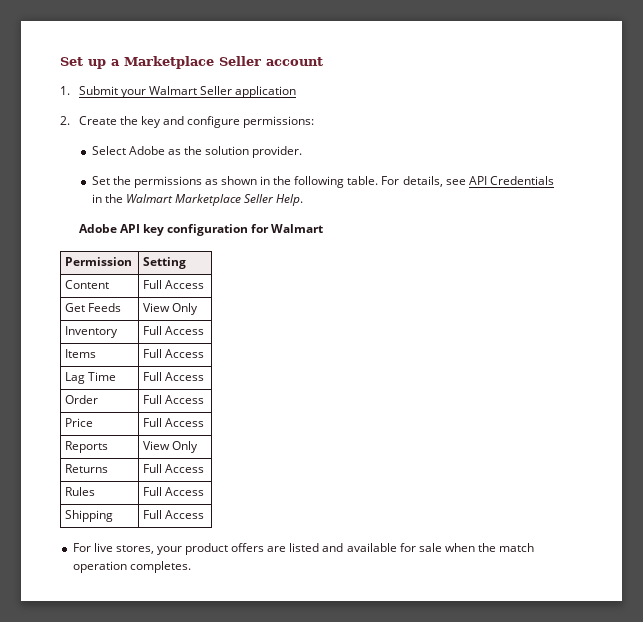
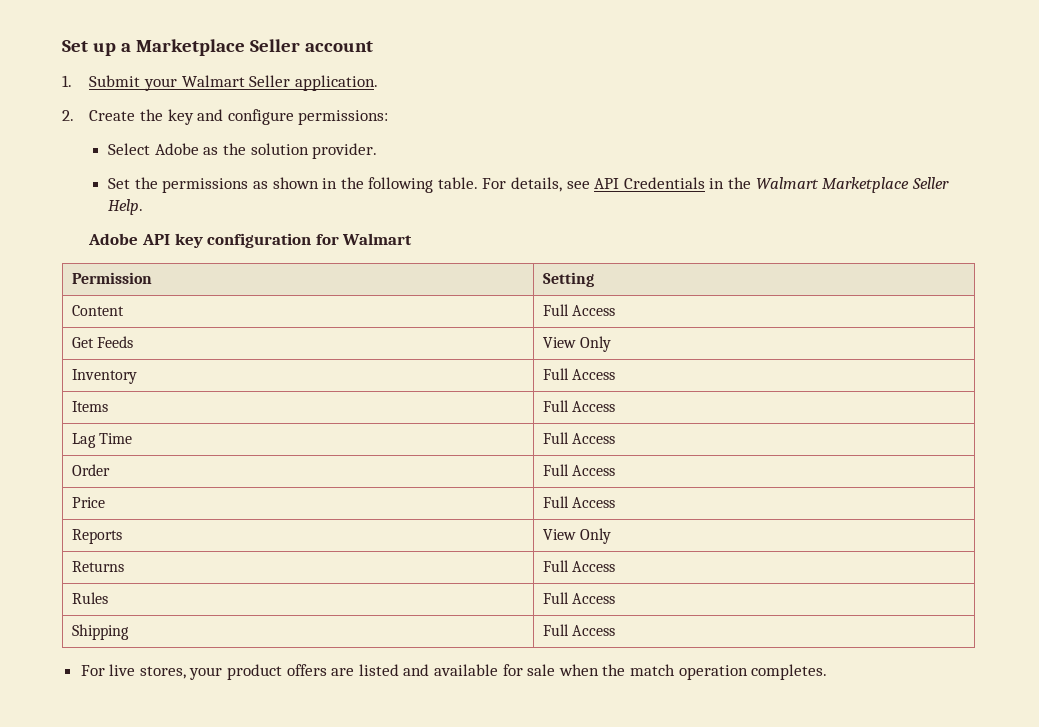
[235,86,297,98] application -> [294,75,378,91] application.

